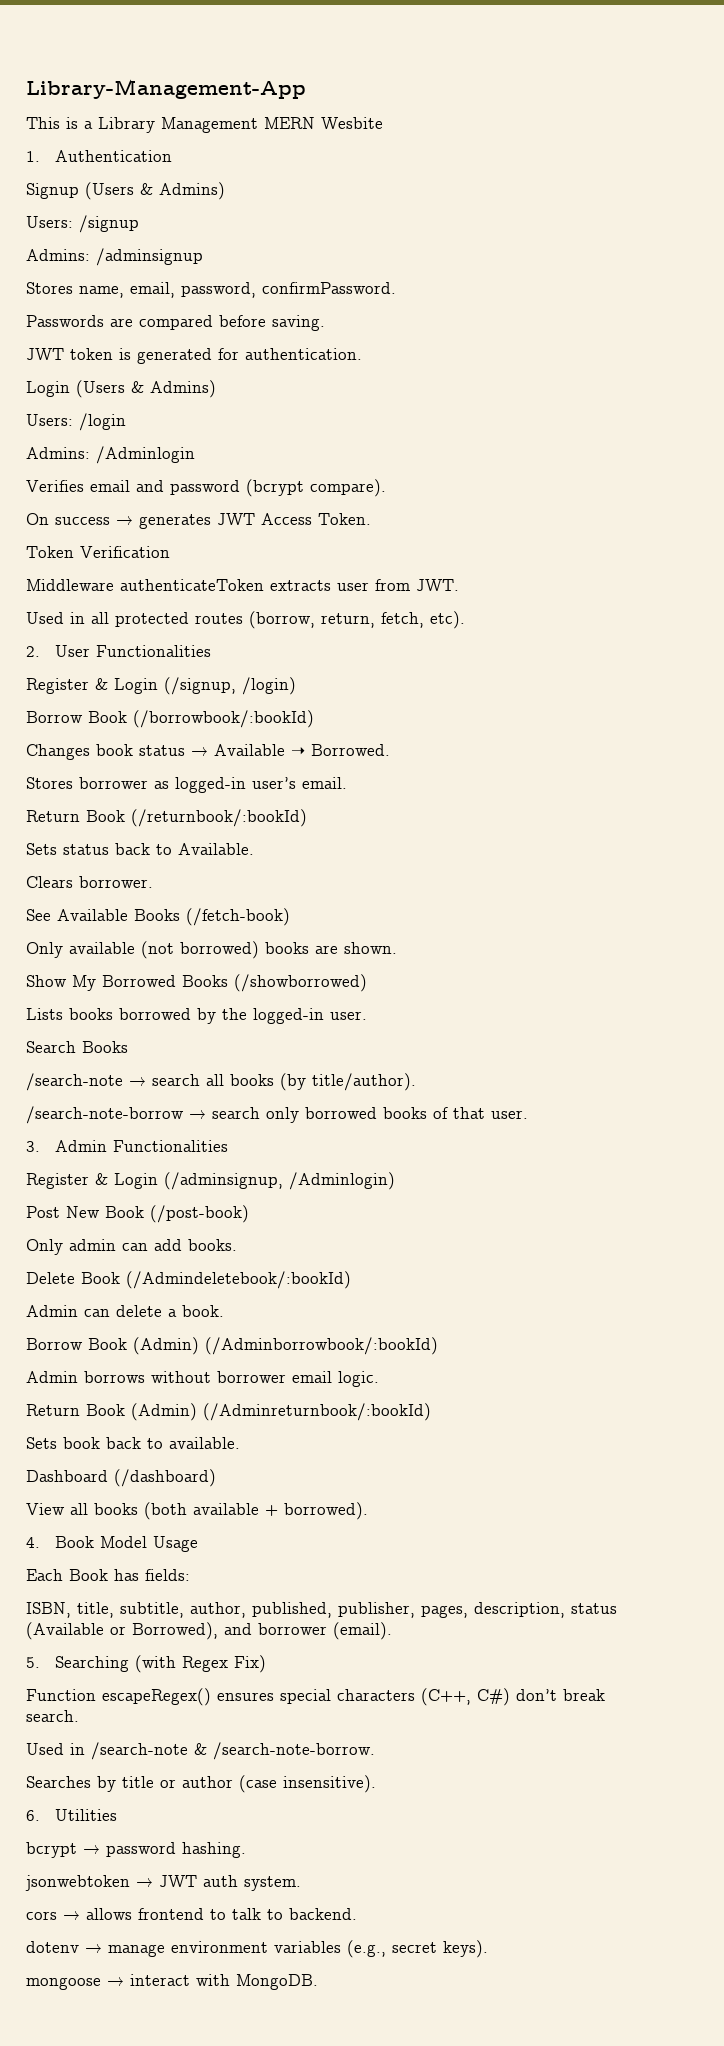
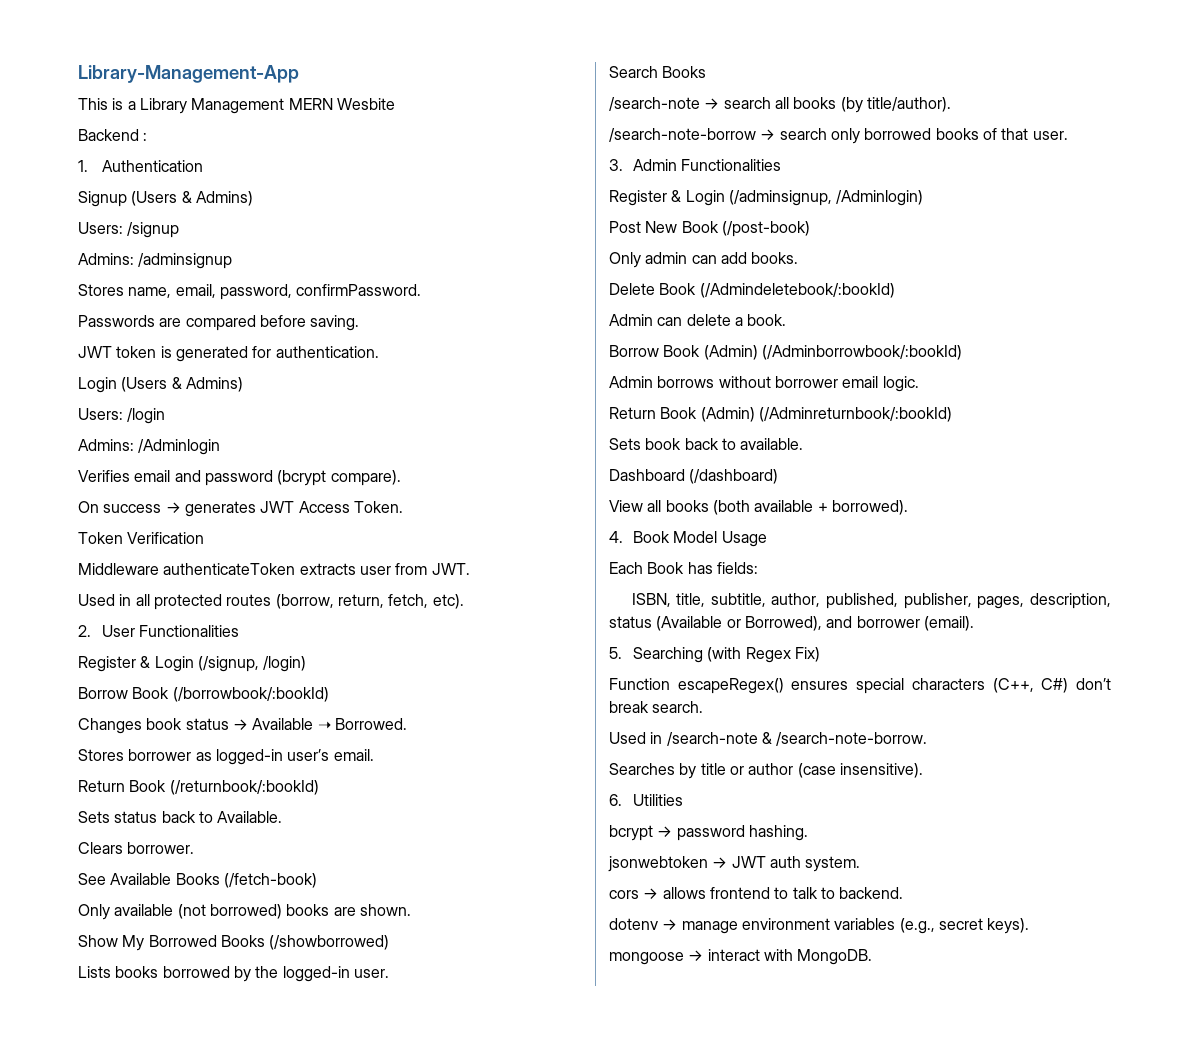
(383, 123) none -> [78,129,148,141] // Backend :

